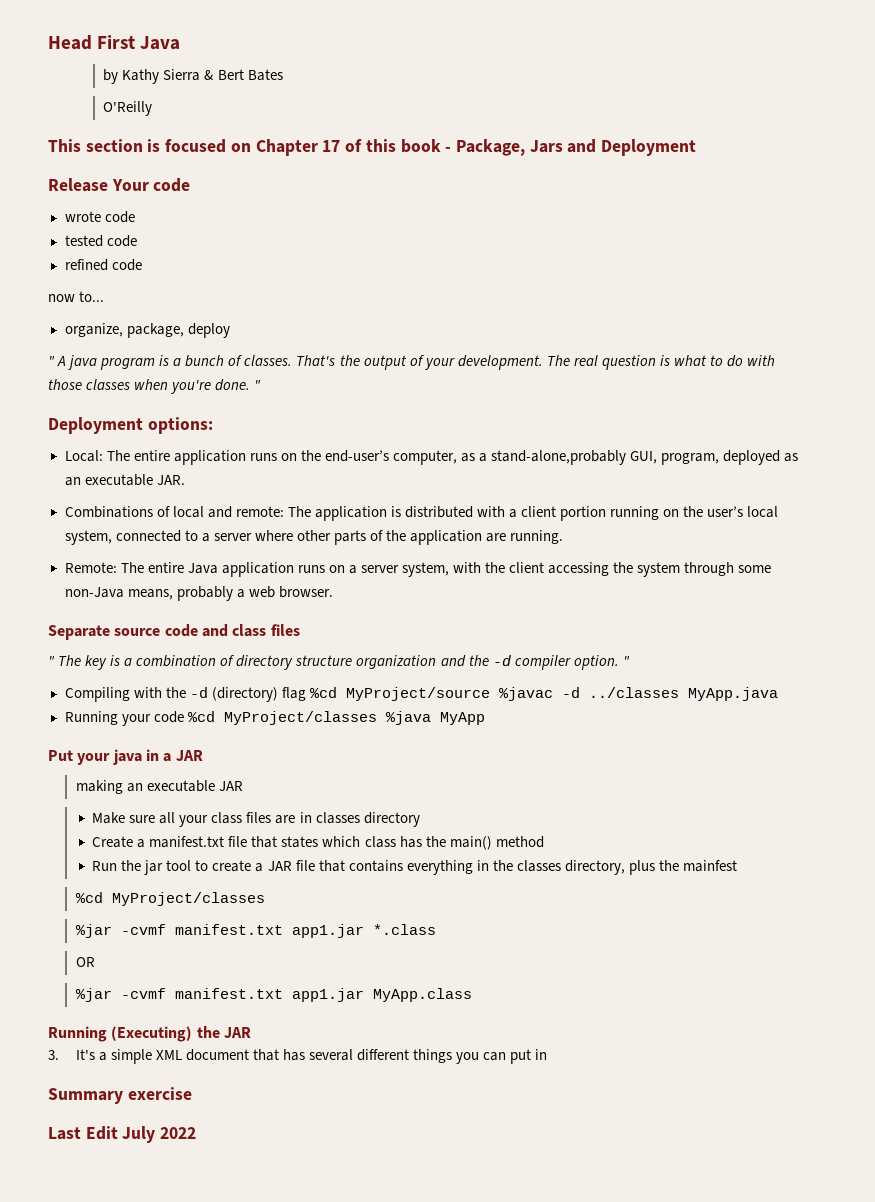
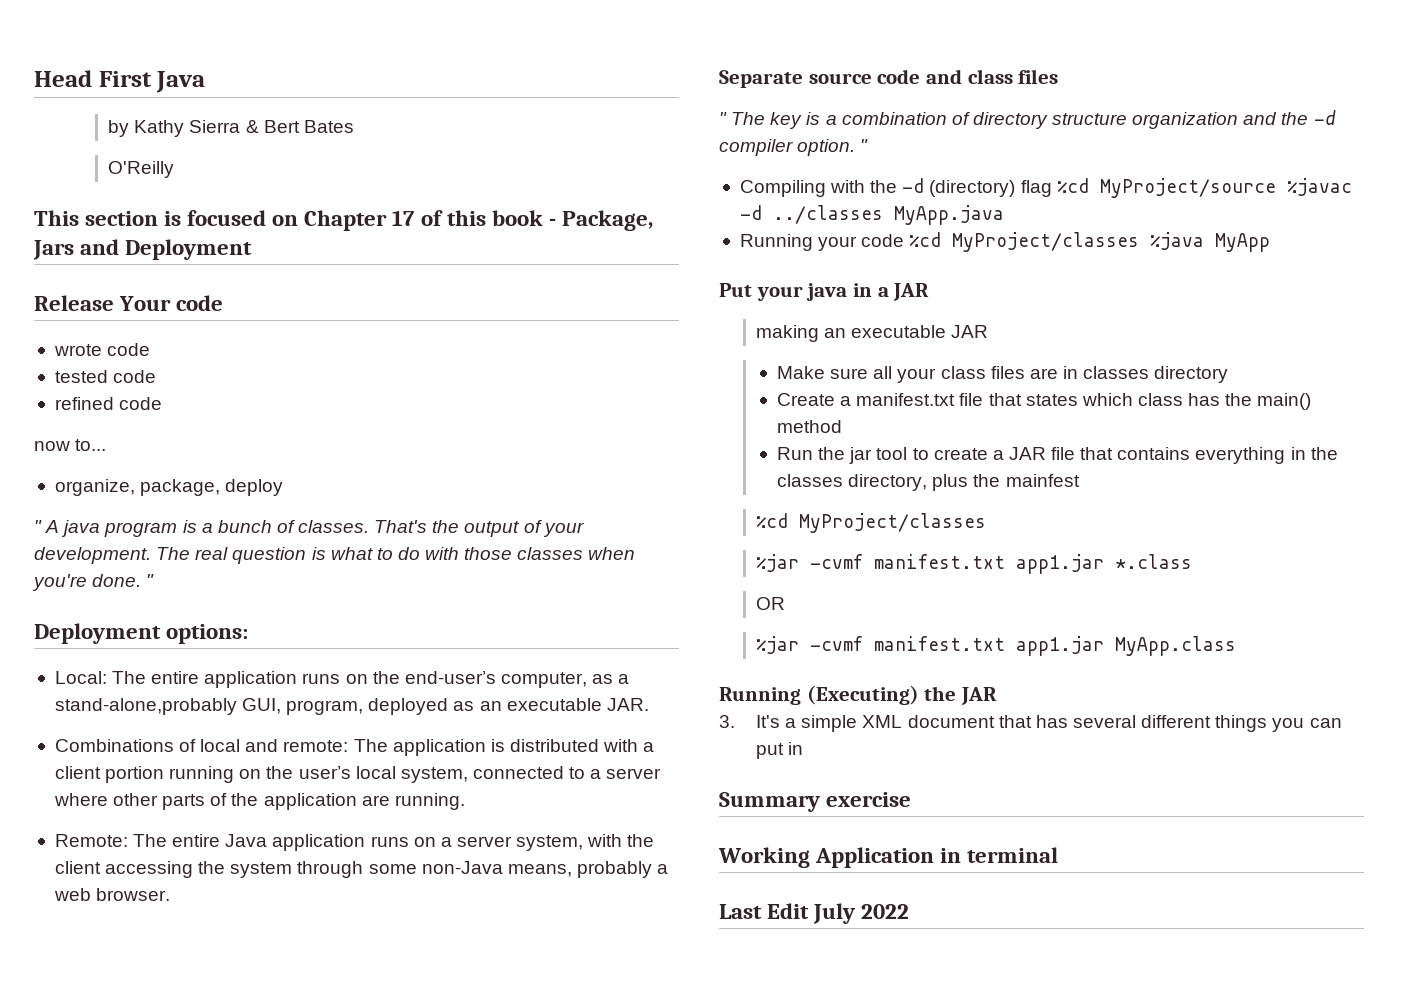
(192, 1093) none -> [718,847,1059,868] // Working Application in terminal

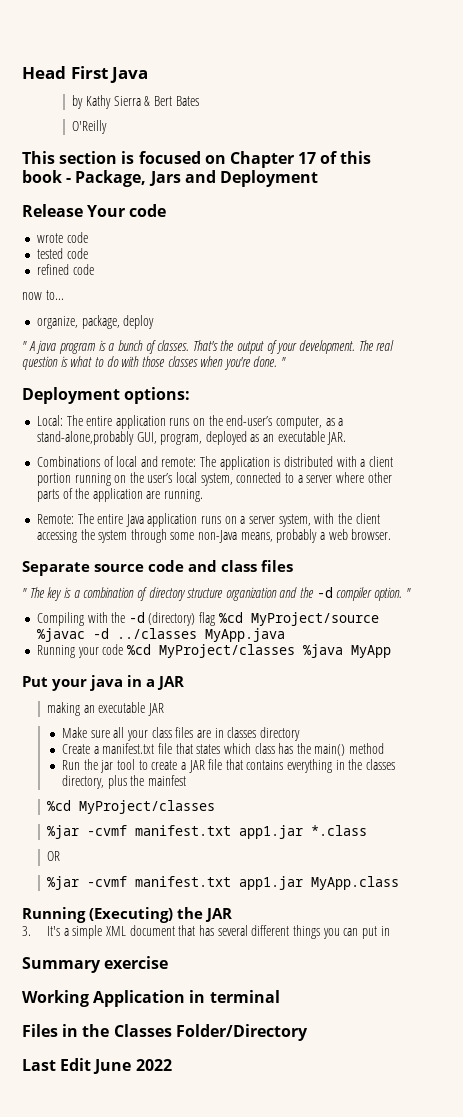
(1059, 855) none -> [22,1024,308,1041] // Files in the Classes Folder/Directory
[813,903,856,924] July -> [93,1059,132,1074] June

